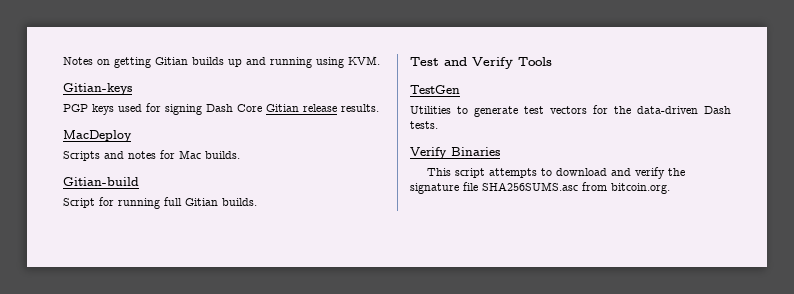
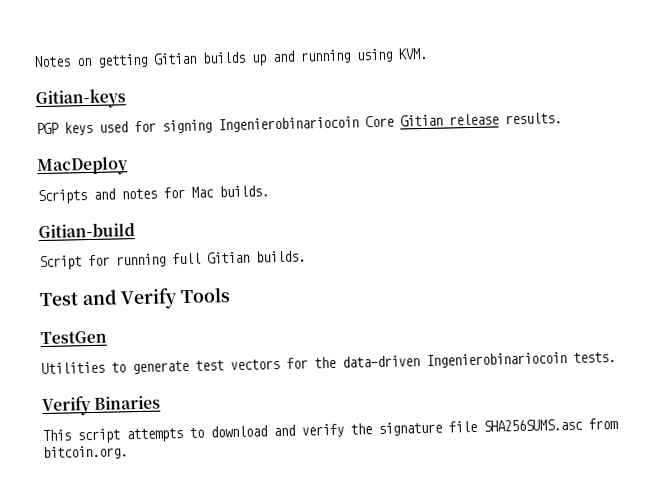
[206,104,233,112] Dash -> [218,116,359,133] Ingenierobinariocoin
[704,106,731,114] Dash -> [426,352,567,368] Ingenierobinariocoin

